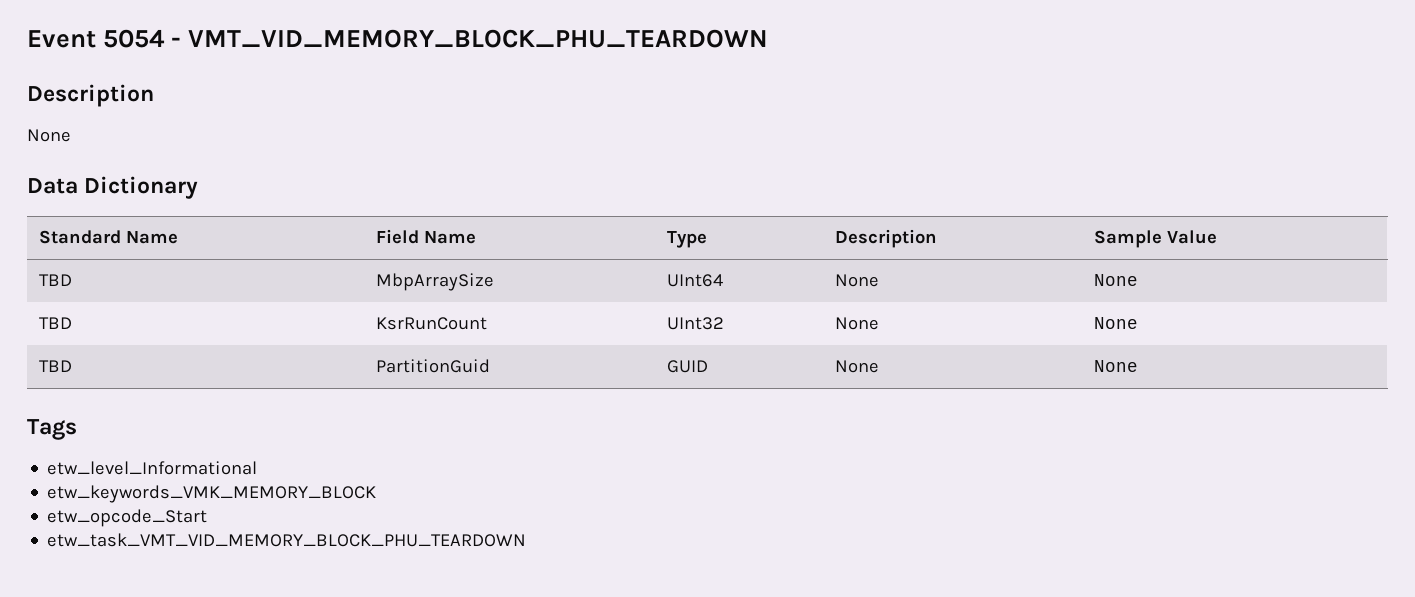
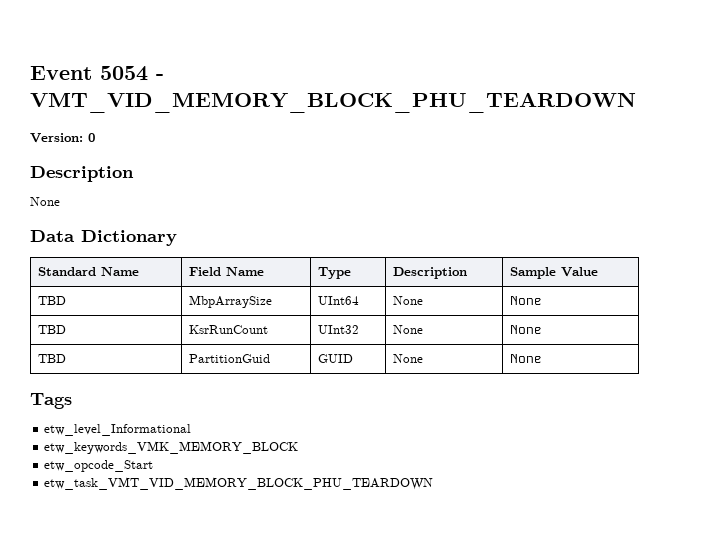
(769, 38) none -> [30,133,95,143] // Version: 0

